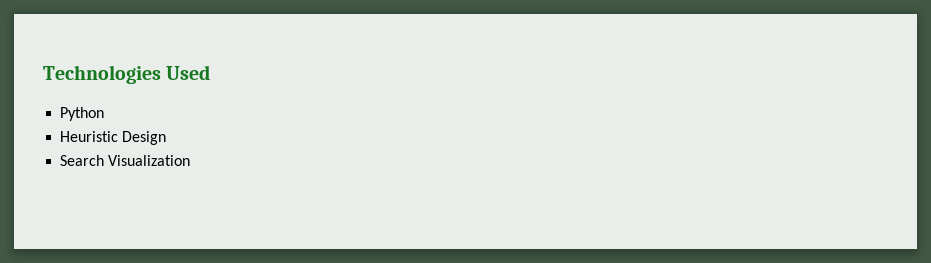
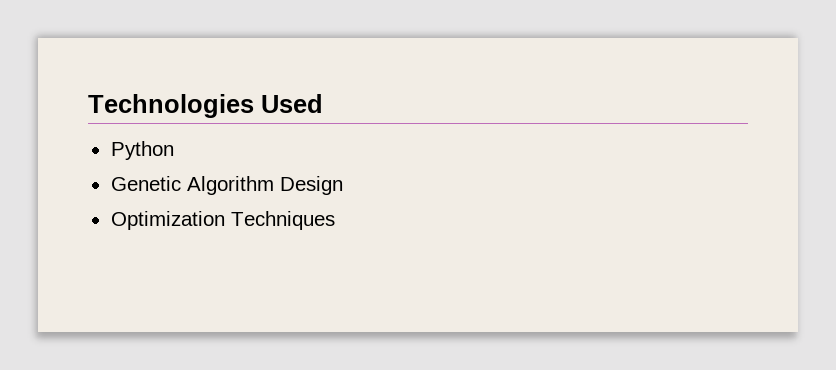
[60,131,119,142] Heuristic -> [110,176,274,195] Genetic Algorithm
[60,155,191,166] Search Visualization -> [110,211,335,230] Optimization Techniques

